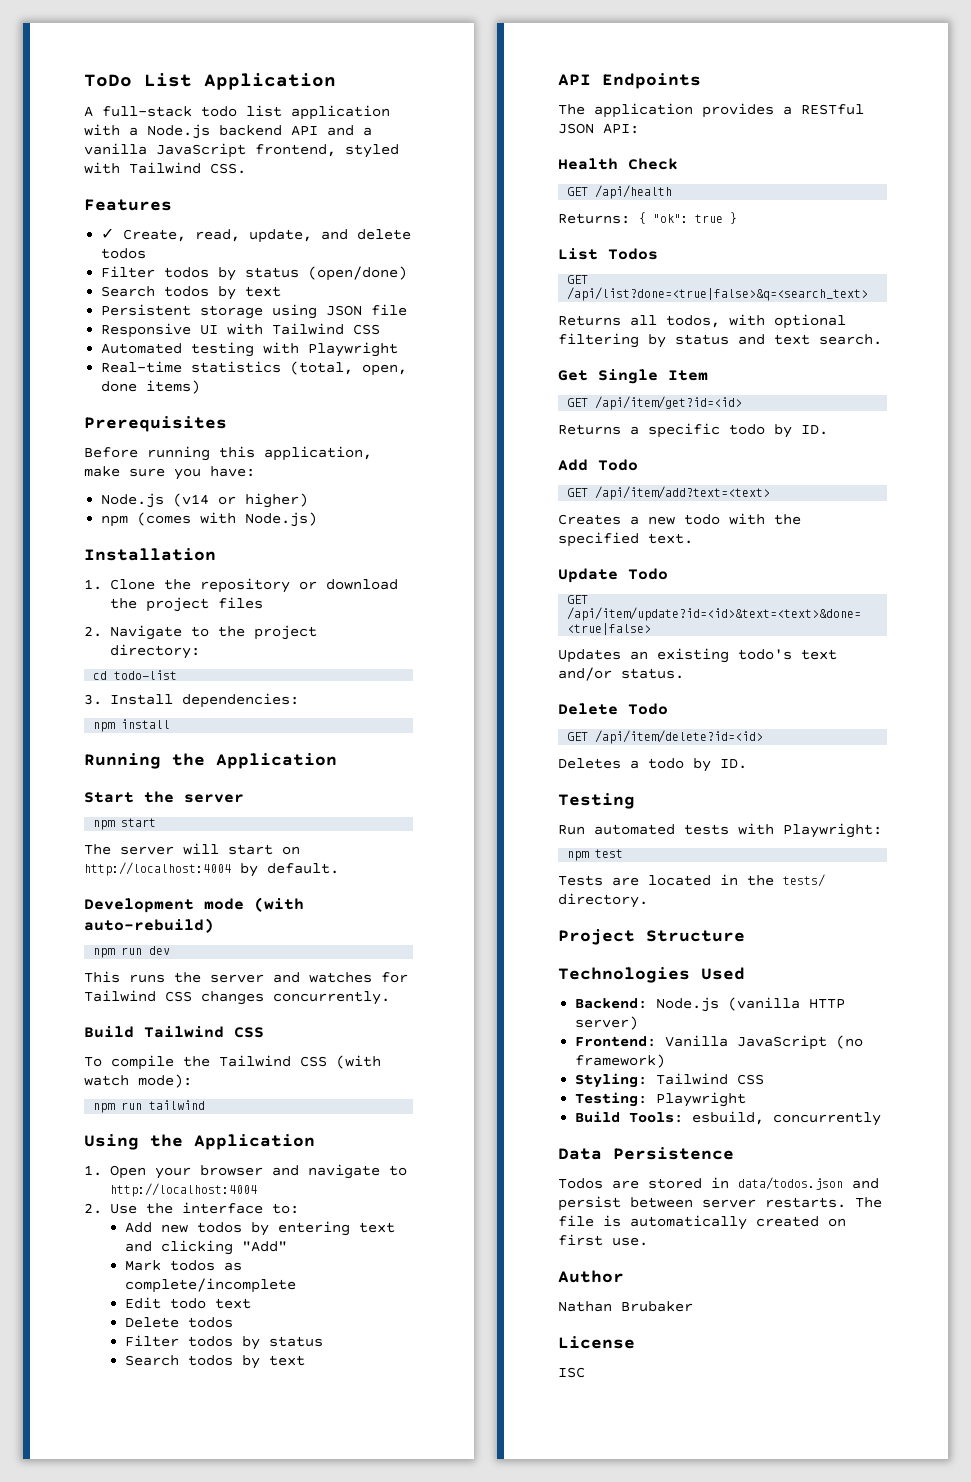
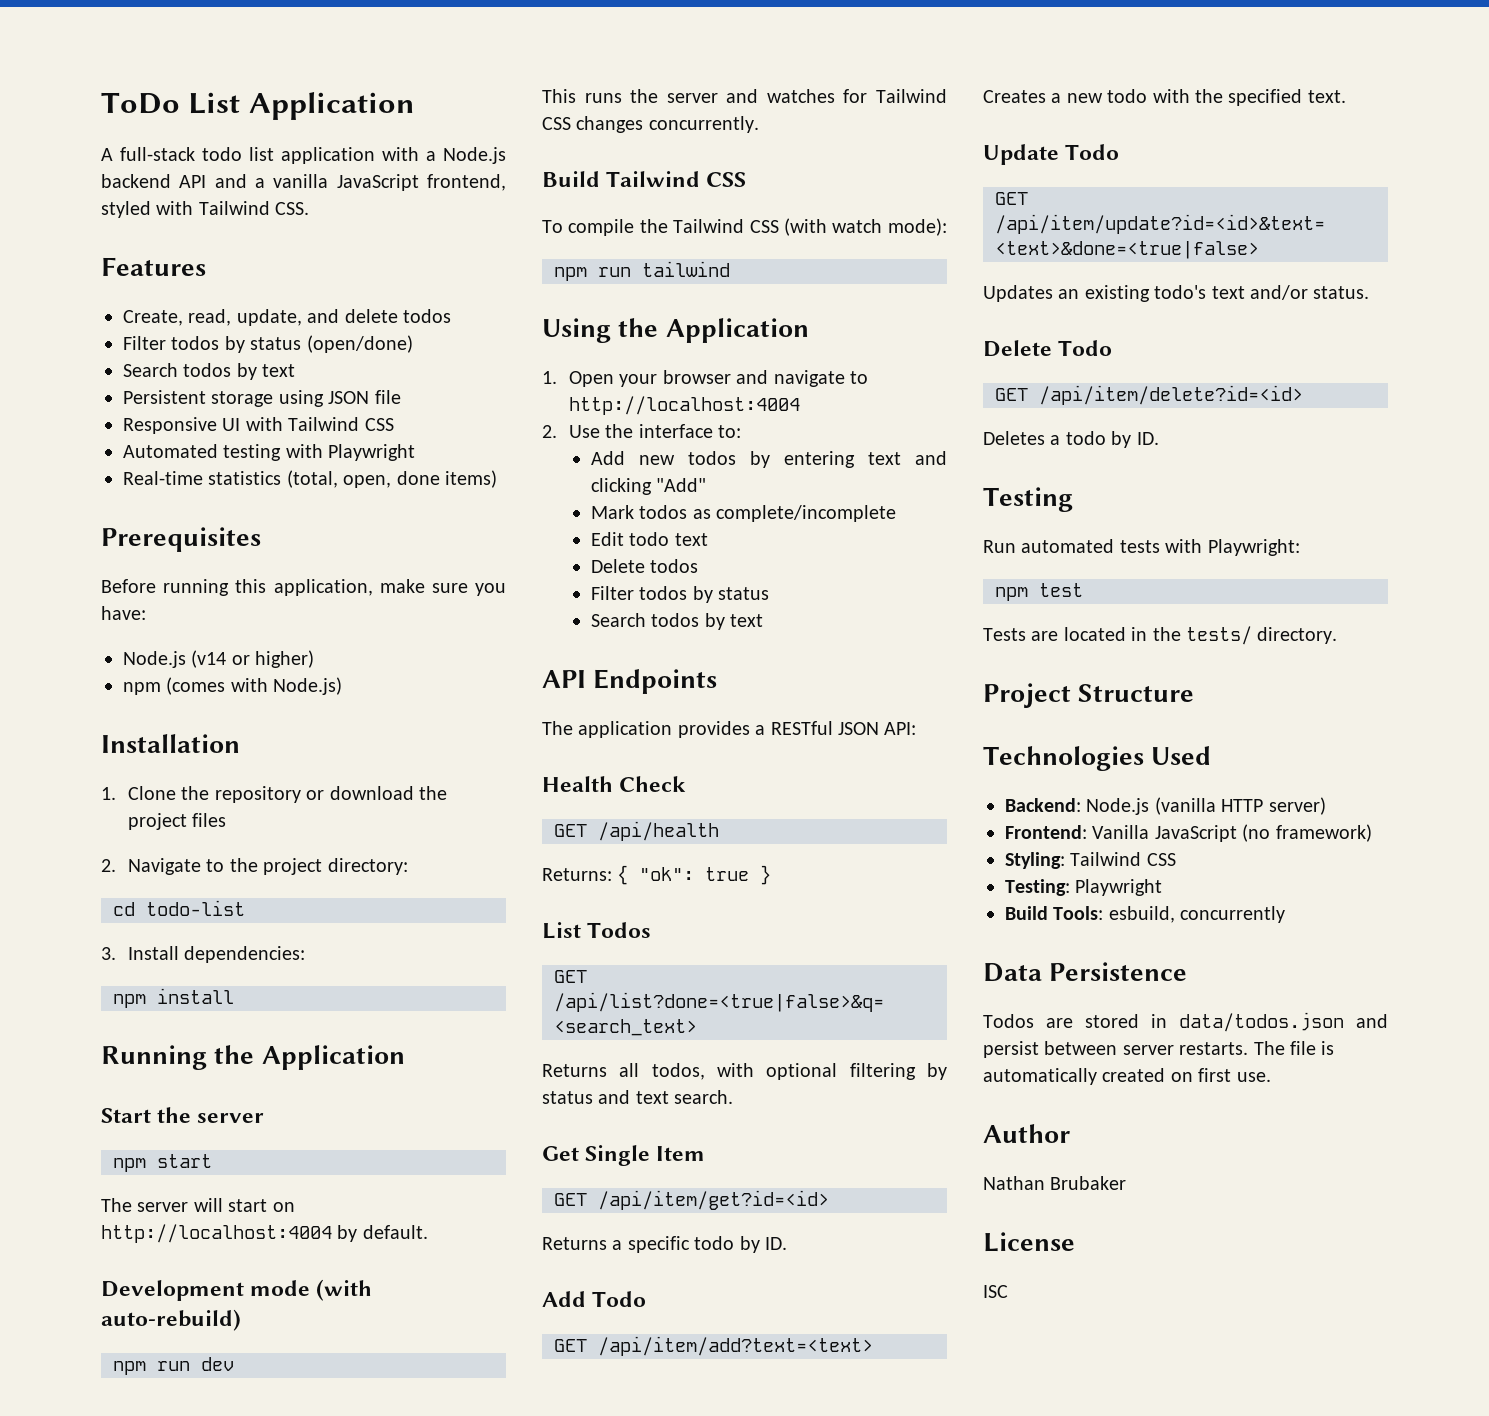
[101,228,115,239] ✓ -> (206, 266) none

